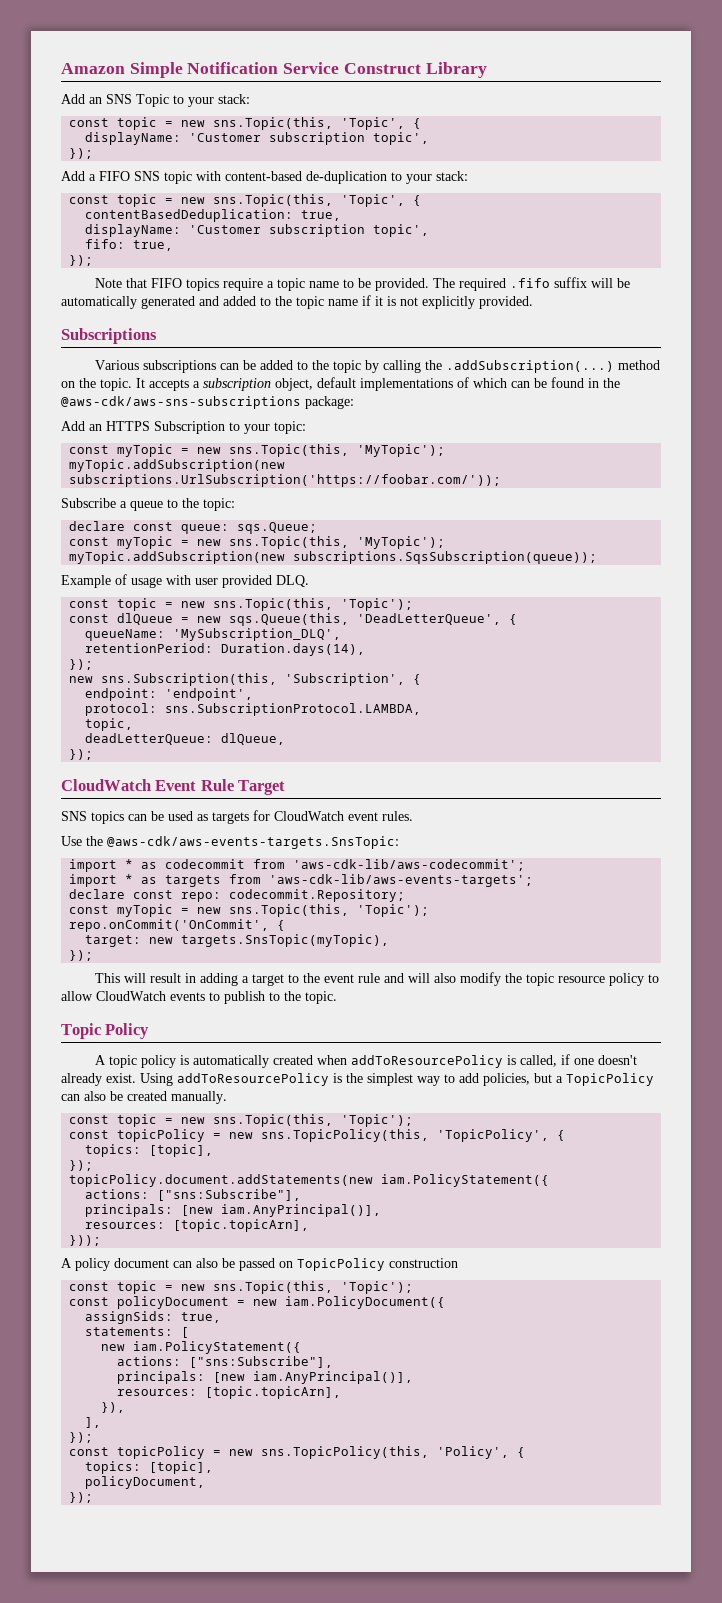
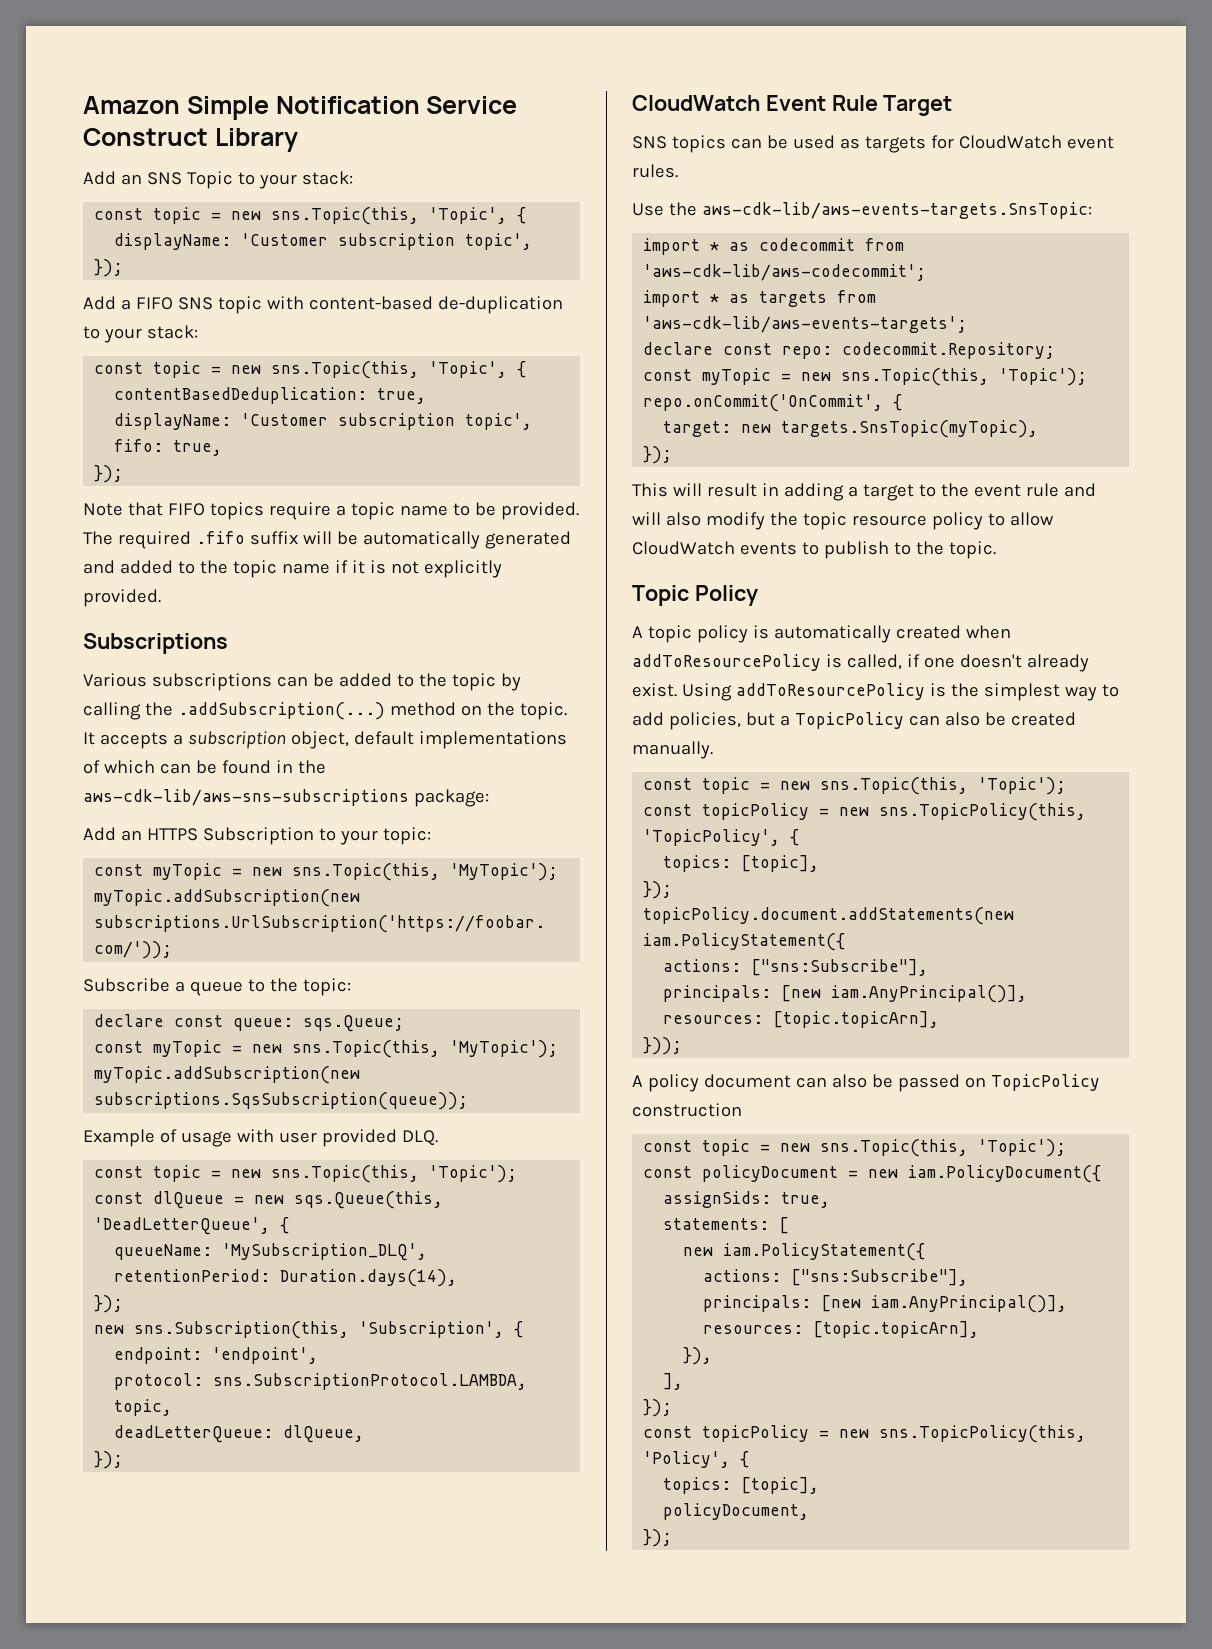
[61,396,301,409] @aws-cdk/aws-sns-subscriptions -> [83,789,409,806] aws-cdk-lib/aws-sns-subscriptions
[107,836,399,849] @aws-cdk/aws-events-targets.SnsTopic: -> [701,202,1092,219] aws-cdk-lib/aws-events-targets.SnsTopic:

